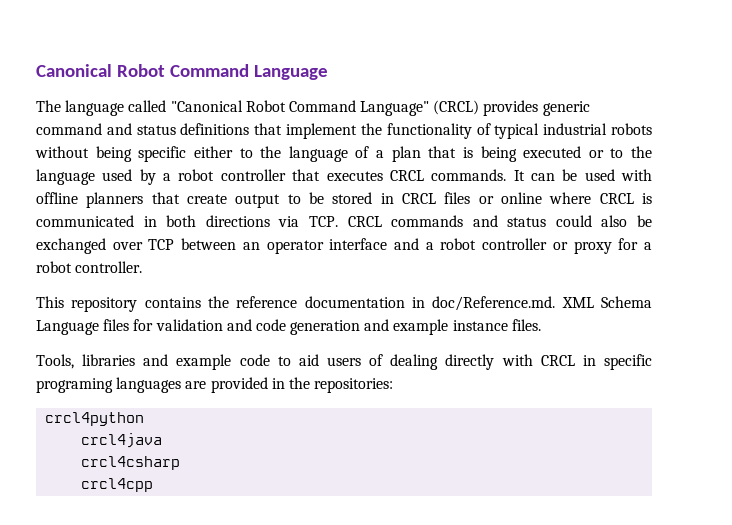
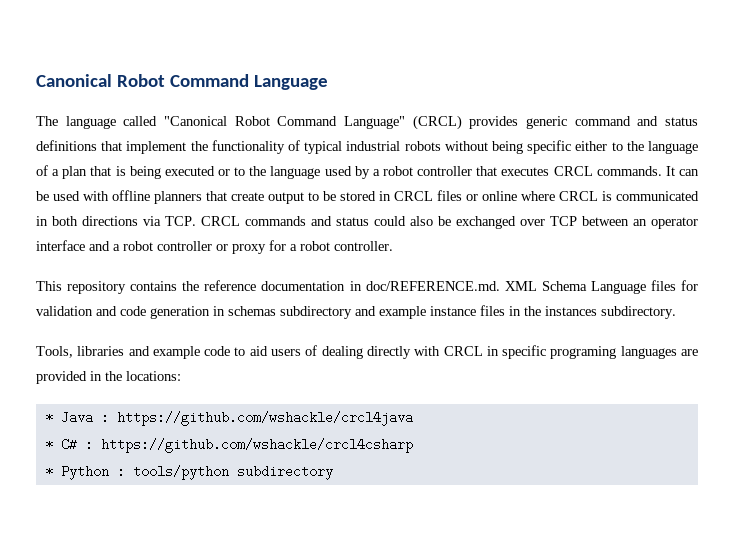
[432,296,556,311] doc/Reference.md. -> [365,281,500,291] doc/REFERENCE.md.
[364,319,541,335] and example instance files. -> [213,305,676,319] in schemas subdirectory and example instance files in the instances subdirectory.
[314,378,394,393] [45,412,145,426] [81,433,163,448] [81,456,181,470] [81,478,154,492] repositories: // crcl4python // crcl4java // crcl4csharp // crcl4cpp -> [126,371,181,381] [44,411,413,426] [44,438,413,453] [44,465,333,480] locations: // * Java : https://github.com/wshackle/crcl4java // * C# : https://github.com/wshackle/crcl4csharp // * Python : tools/python subdirectory

